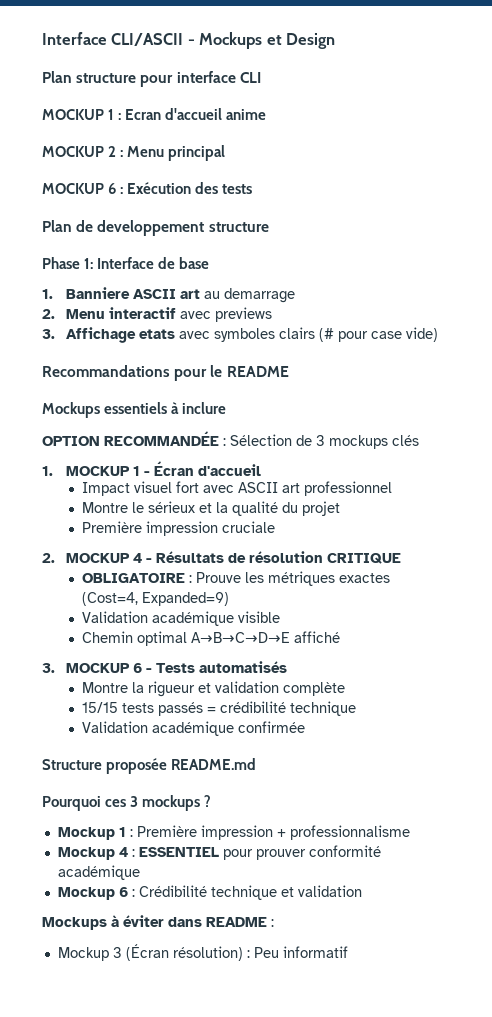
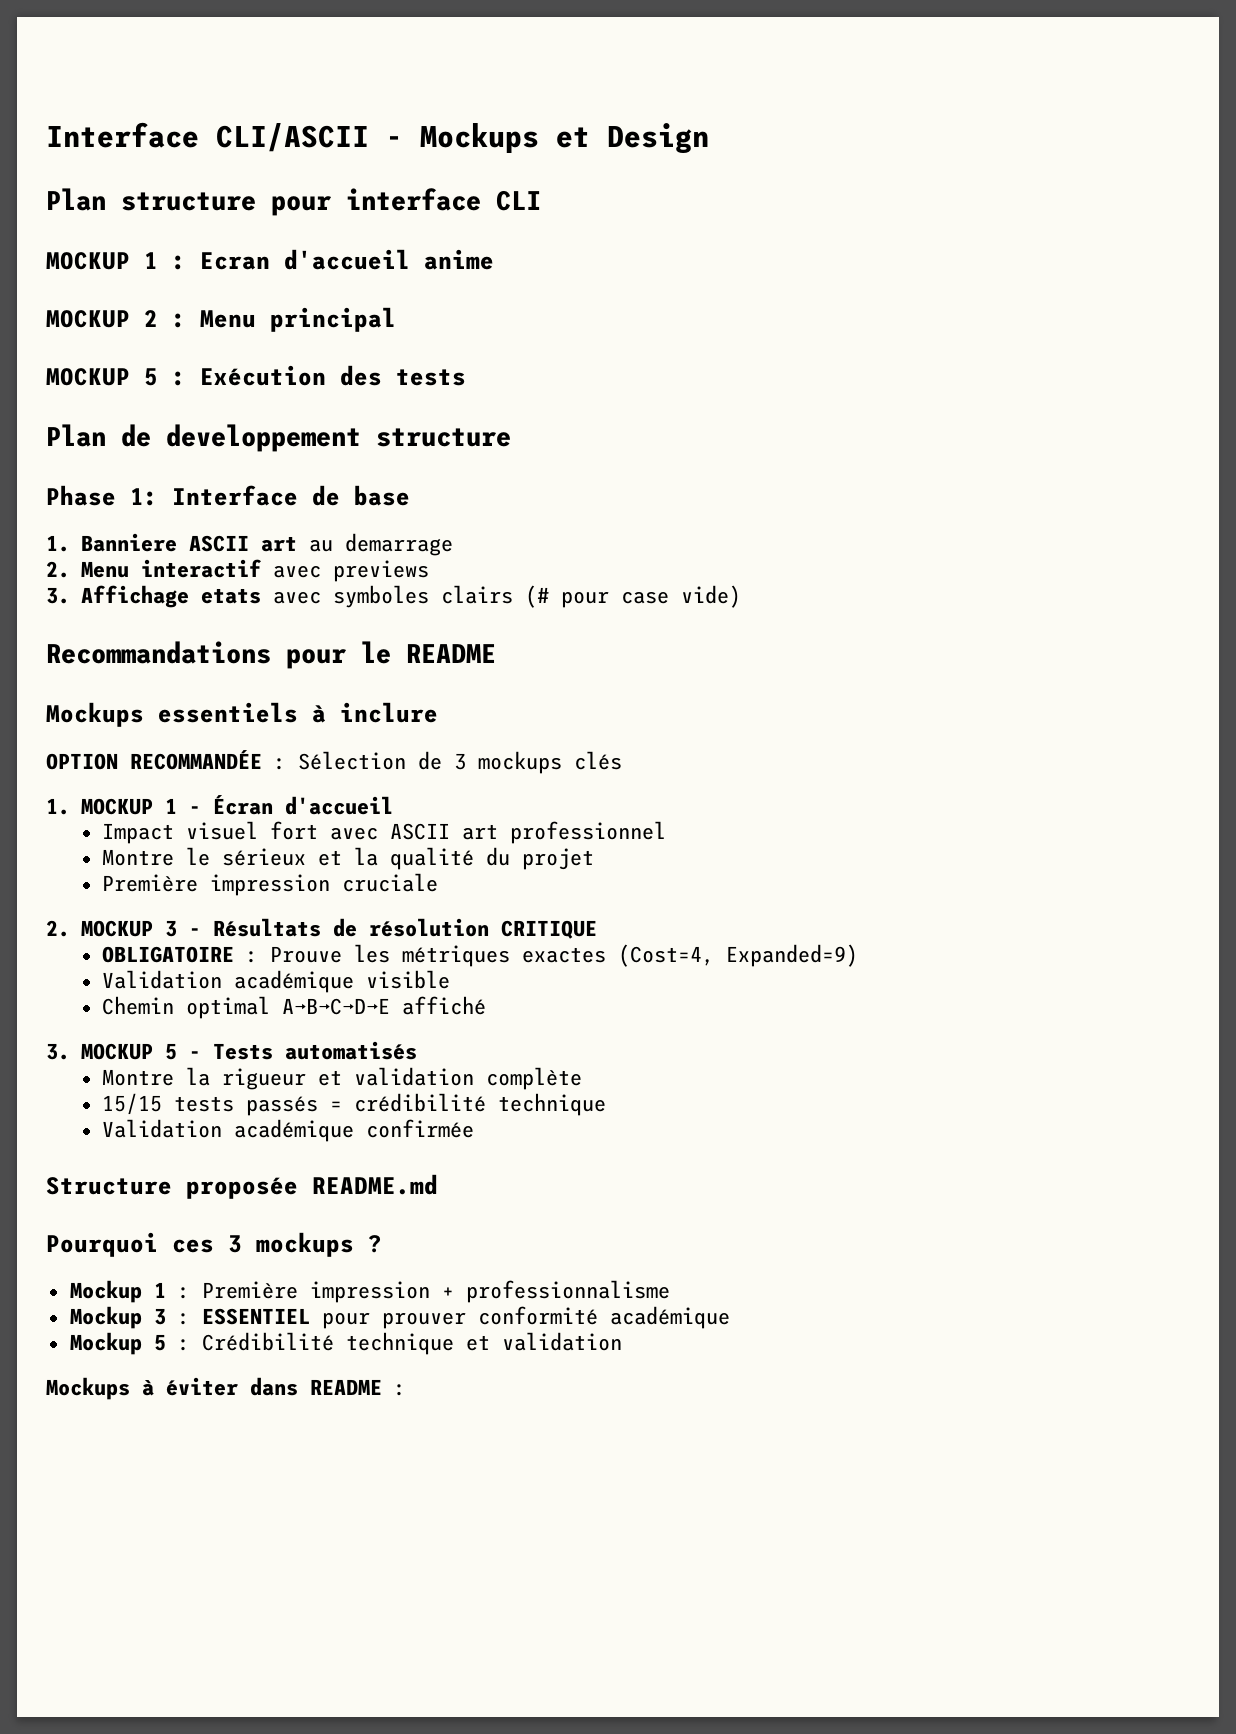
[108,183,117,194] 6 -> [144,368,158,386] 5
[133,553,143,563] 4 -> [164,920,177,937] 3
[133,663,143,673] 6 -> [164,1043,177,1060] 5
[118,847,128,857] 4 -> [153,1308,166,1325] 3
[118,887,128,897] 6 -> [153,1334,166,1351] 5
[57,944,348,961] // Mockup 3 (Écran résolution) : Peu informatif -> (406, 1390) none

